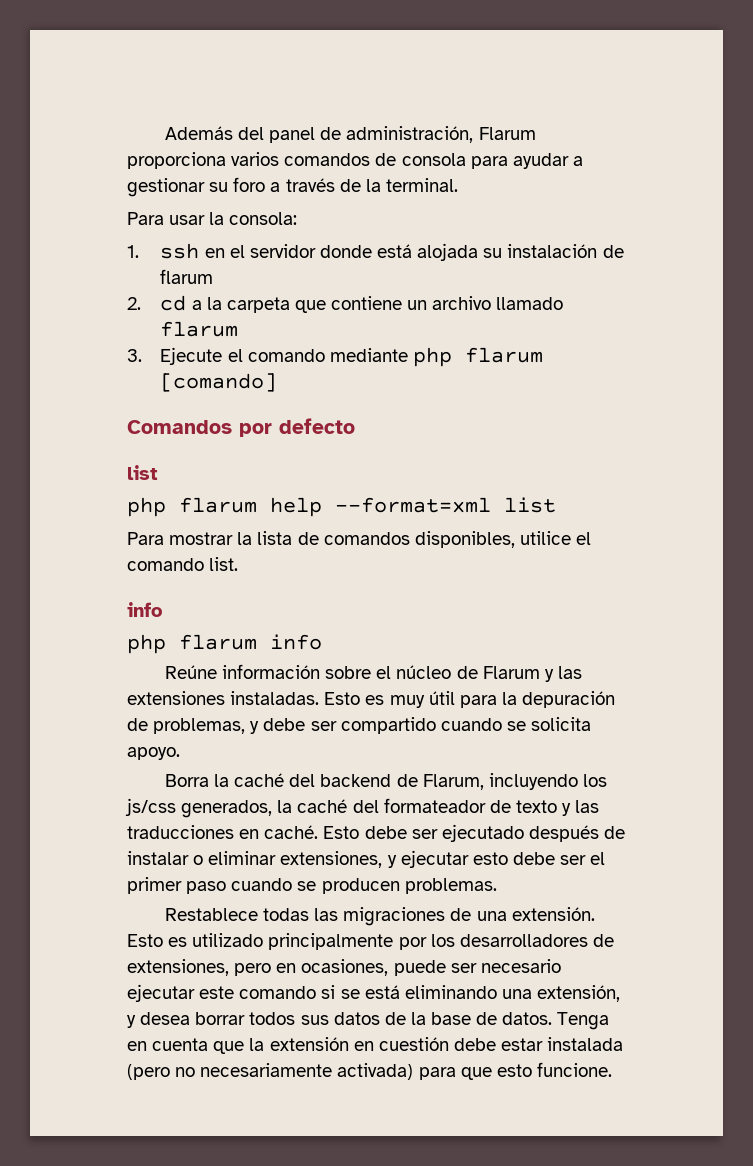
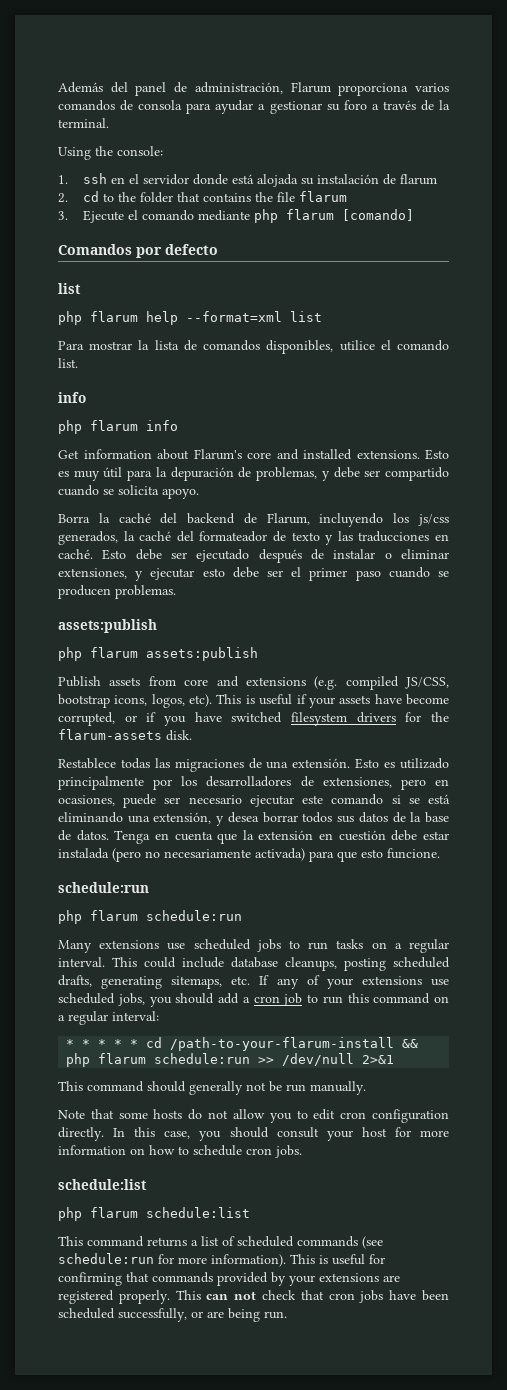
[127,212,298,225] Para usar la consola: -> [58,146,163,160] Using the console:
[191,296,564,313] a la carpeta que contiene un archivo llamado -> [102,192,295,203] to the folder that contains the file
[164,664,582,682] [127,691,320,705] Reúne información sobre el núcleo de Flarum y las extensiones instaladas. -> [58,449,420,460] Get information about Flarum's core and installed extensions.
(497, 886) none -> [58,619,157,633] [58,647,258,661] [58,676,449,690] [58,694,450,708] [58,712,450,726] [58,729,192,741] // assets:publish // php flarum assets:publish // Publish assets from core and extensions (e.g. compiled JS/CSS, bootstrap icons, logos, etc). This is useful if your assets have become corrupted, or if you have switched filesystem drivers for the flarum-assets disk.
(612, 1069) none -> [58,882,149,893] [58,910,242,924] [58,939,449,953] [58,957,450,971] [58,975,449,989] [58,993,449,1007] [58,1011,159,1025] [66,1037,419,1051] [66,1053,395,1067] [58,1081,366,1095] [58,1109,449,1123] [58,1127,450,1141] [58,1145,302,1158] [58,1179,147,1190] [58,1207,250,1221] [58,1236,383,1249] [58,1253,385,1267] [58,1272,400,1286] [58,1290,450,1304] [58,1308,287,1322] // schedule:run // php flarum schedule:run // Many extensions use scheduled jobs to run tasks on a regular interval. This could include database cleanups, posting scheduled drafts, generating sitemaps, etc. If any of your extensions use scheduled jobs, you should add a cron job to run this command on a regular interval: // * * * * * cd /path-to-your-flarum-install && php flarum schedule:run >> /dev/null 2>&1 // This command should generally not be run manually. // Note that some hosts do not allow you to edit cron configuration directly. In this case, you should consult your host for more information on how to schedule cron jobs. // schedule:list // php flarum schedule:list // This command returns a list of scheduled commands (see schedule:run for more information). This is useful for confirming that commands provided by your extensions are registered properly. This can not check that cron jobs have been scheduled successfully, or are being run.

